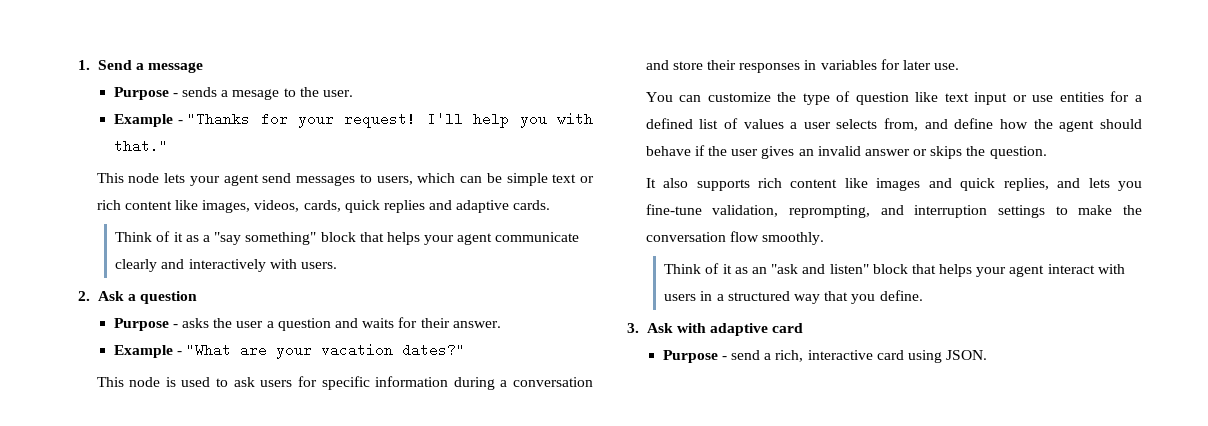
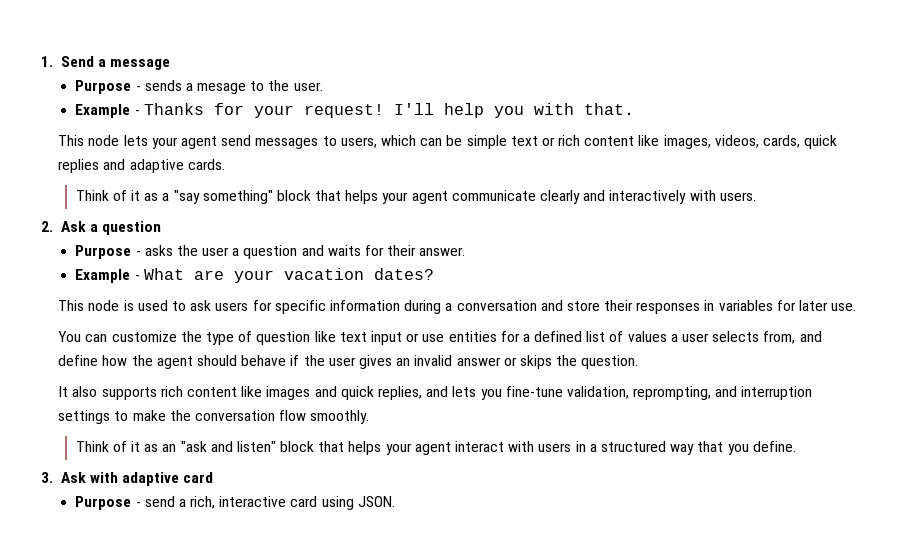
[187,112,251,126] "Thanks -> [143,103,204,115] Thanks
[113,139,168,153] that." -> [583,103,634,115] that.
[186,343,232,357] "What -> [143,268,184,280] What
[402,343,466,357] dates?" -> [373,268,434,280] dates?

